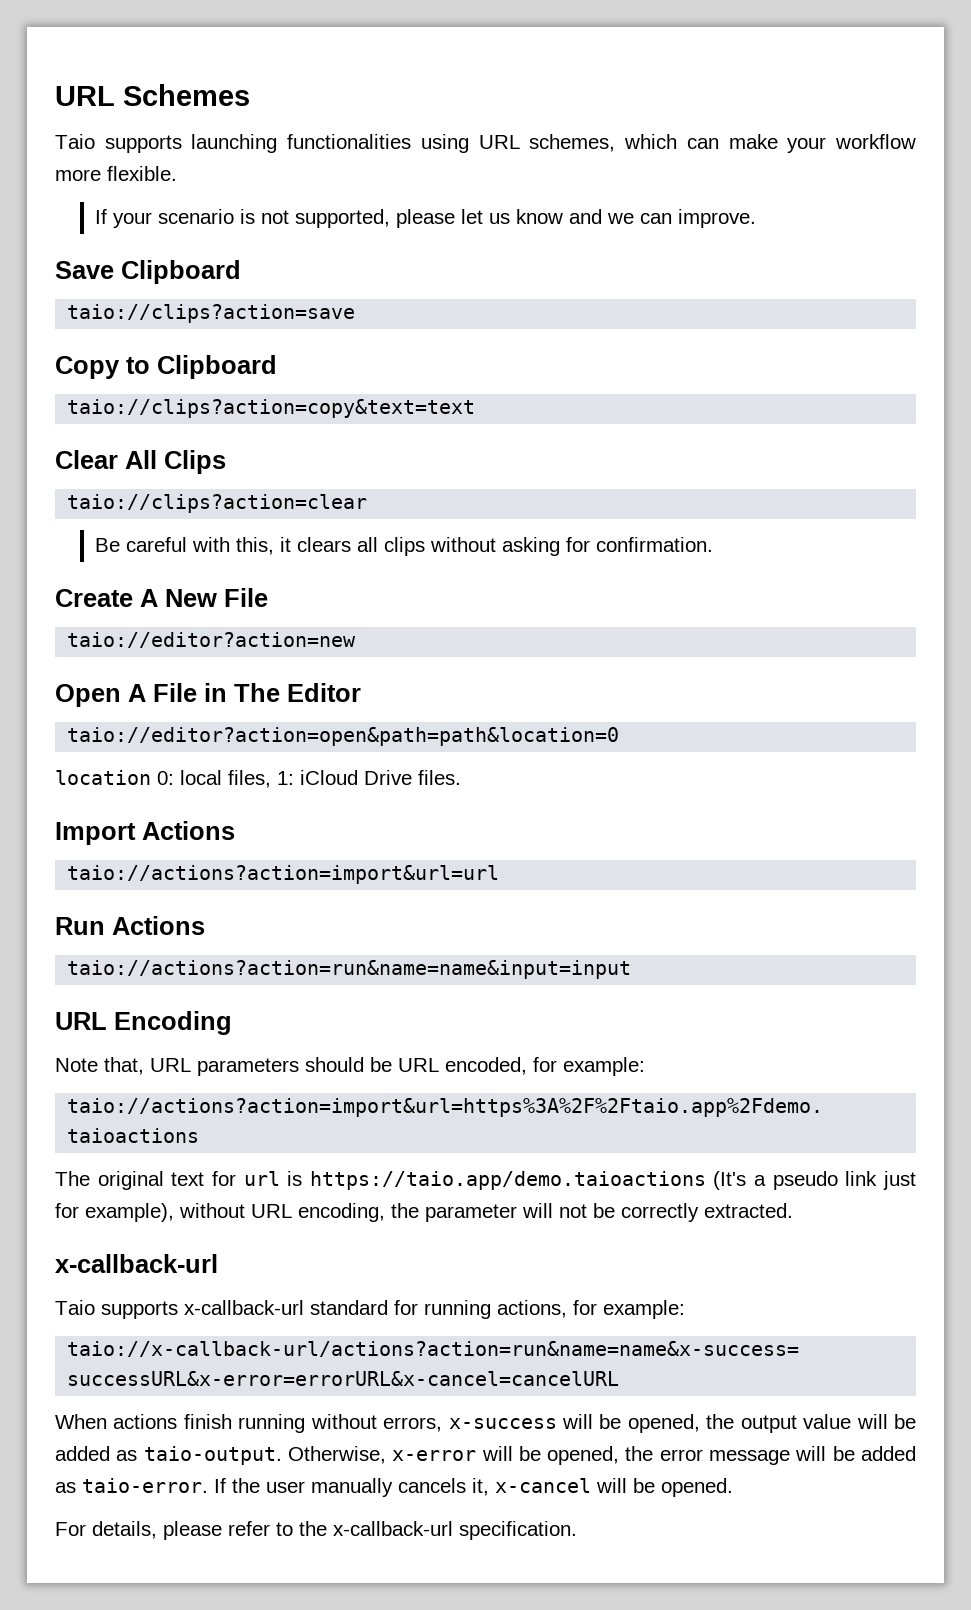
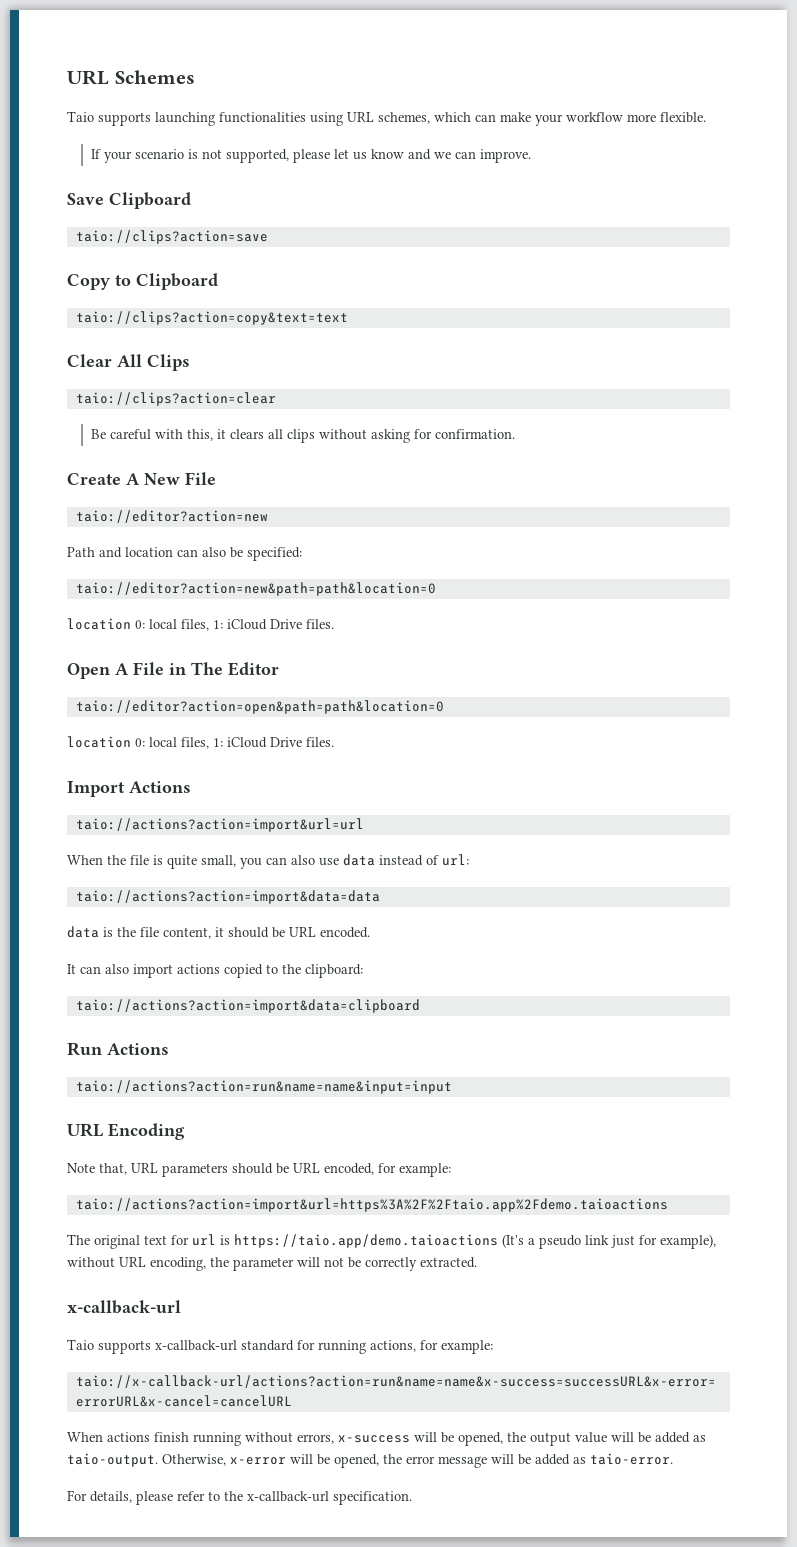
(357, 640) none -> [67,547,302,561] [75,582,436,596] [67,618,334,631] // Path and location can also be specified: // taio://editor?action=new&path=path&location=0 // location 0: local files, 1: iCloud Drive files.
(500, 874) none -> [67,854,469,869] [75,890,380,904] [67,926,370,939] [67,964,363,978] [75,999,420,1013] // When the file is quite small, you can also use data instead of url: // taio://actions?action=import&data=data // data is the file content, it should be URL encoded. // It can also import actions copied to the clipboard: // taio://actions?action=import&data=clipboard
[214,1478,733,1497] If the user manually cancels it, x-cancel will be opened. -> (673, 1459) none

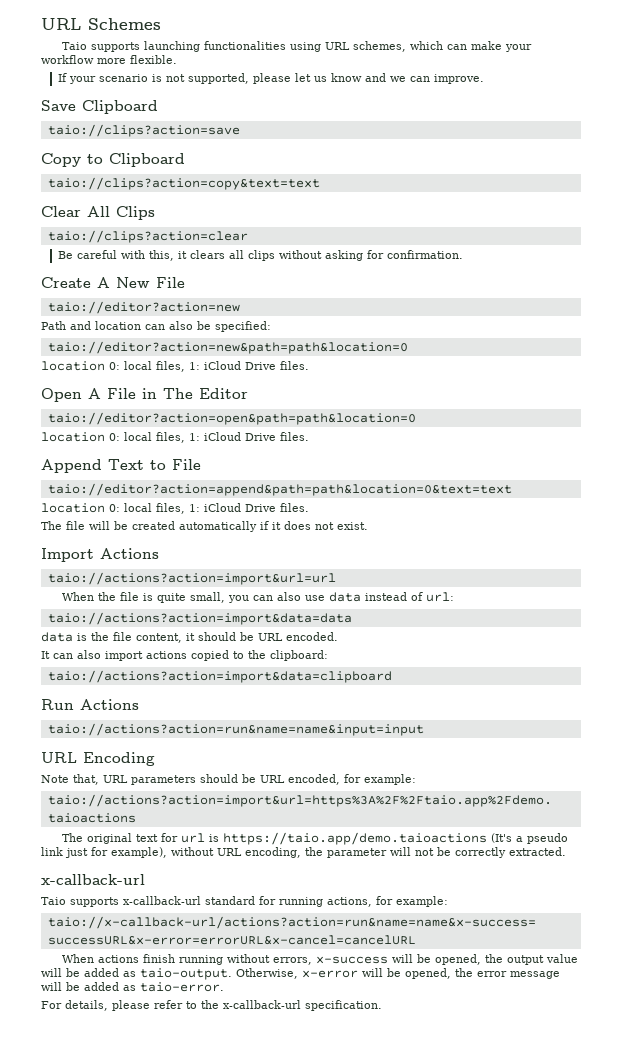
(334, 742) none -> [41,459,201,473] [47,483,512,496] [41,503,309,514] [41,521,368,532] // Append Text to File // taio://editor?action=append&path=path&location=0&text=text // location 0: local files, 1: iCloud Drive files. // The file will be created automatically if it does not exist.

